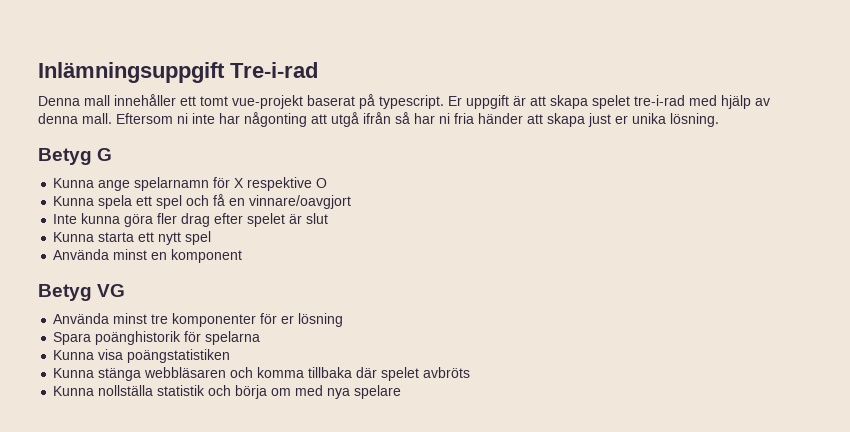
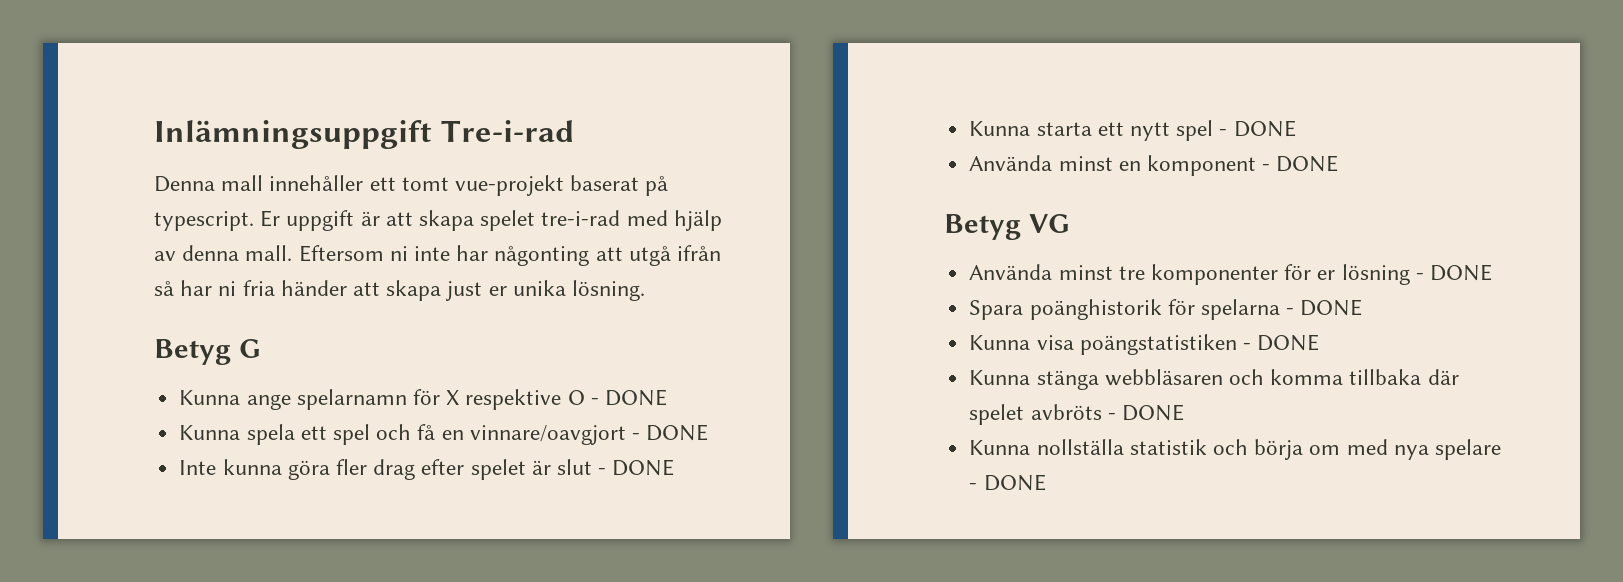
(328, 183) none -> [590,389,667,406] - DONE
(352, 202) none -> [631,424,709,441] - DONE
(329, 218) none -> [598,459,675,476] - DONE
(212, 238) none -> [1219,120,1296,137] - DONE
(243, 256) none -> [1262,155,1339,172] - DONE
(344, 320) none -> [1415,264,1492,281] - DONE
(261, 338) none -> [1286,299,1363,316] - DONE
(231, 356) none -> [1242,334,1320,351] - DONE
(471, 372) none -> [1107,404,1184,421] - DONE
(402, 392) none -> [969,474,1046,491] - DONE

